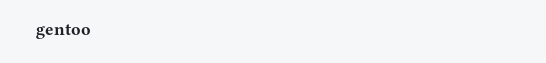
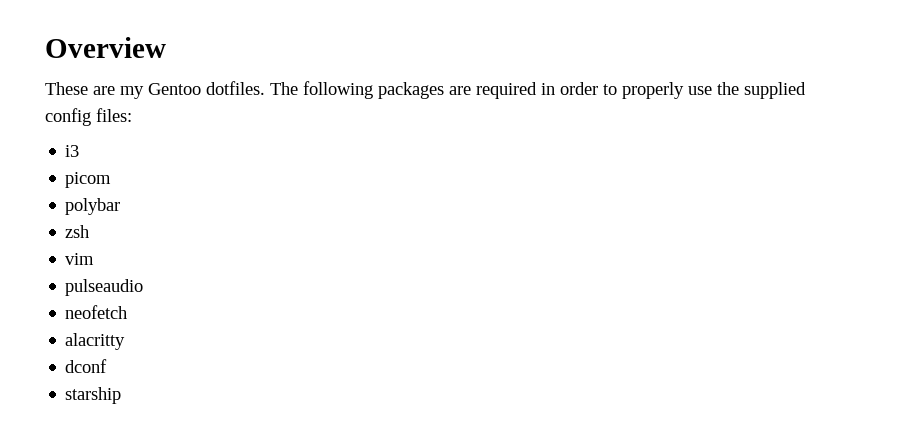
[36,24,91,39] gentoo -> [45,37,166,58] [45,81,806,99] [45,108,132,126] [65,145,80,157] [65,172,112,188] [65,198,121,215] [65,225,90,238] [65,253,95,265] [65,279,144,296] [65,305,128,319] [65,333,126,350] [65,359,108,373] [65,387,122,404] Overview // These are my Gentoo dotfiles. The following packages are required in order to properly use the supplied config files: // i3 // picom // polybar // zsh // vim // pulseaudio // neofetch // alacritty // dconf // starship

